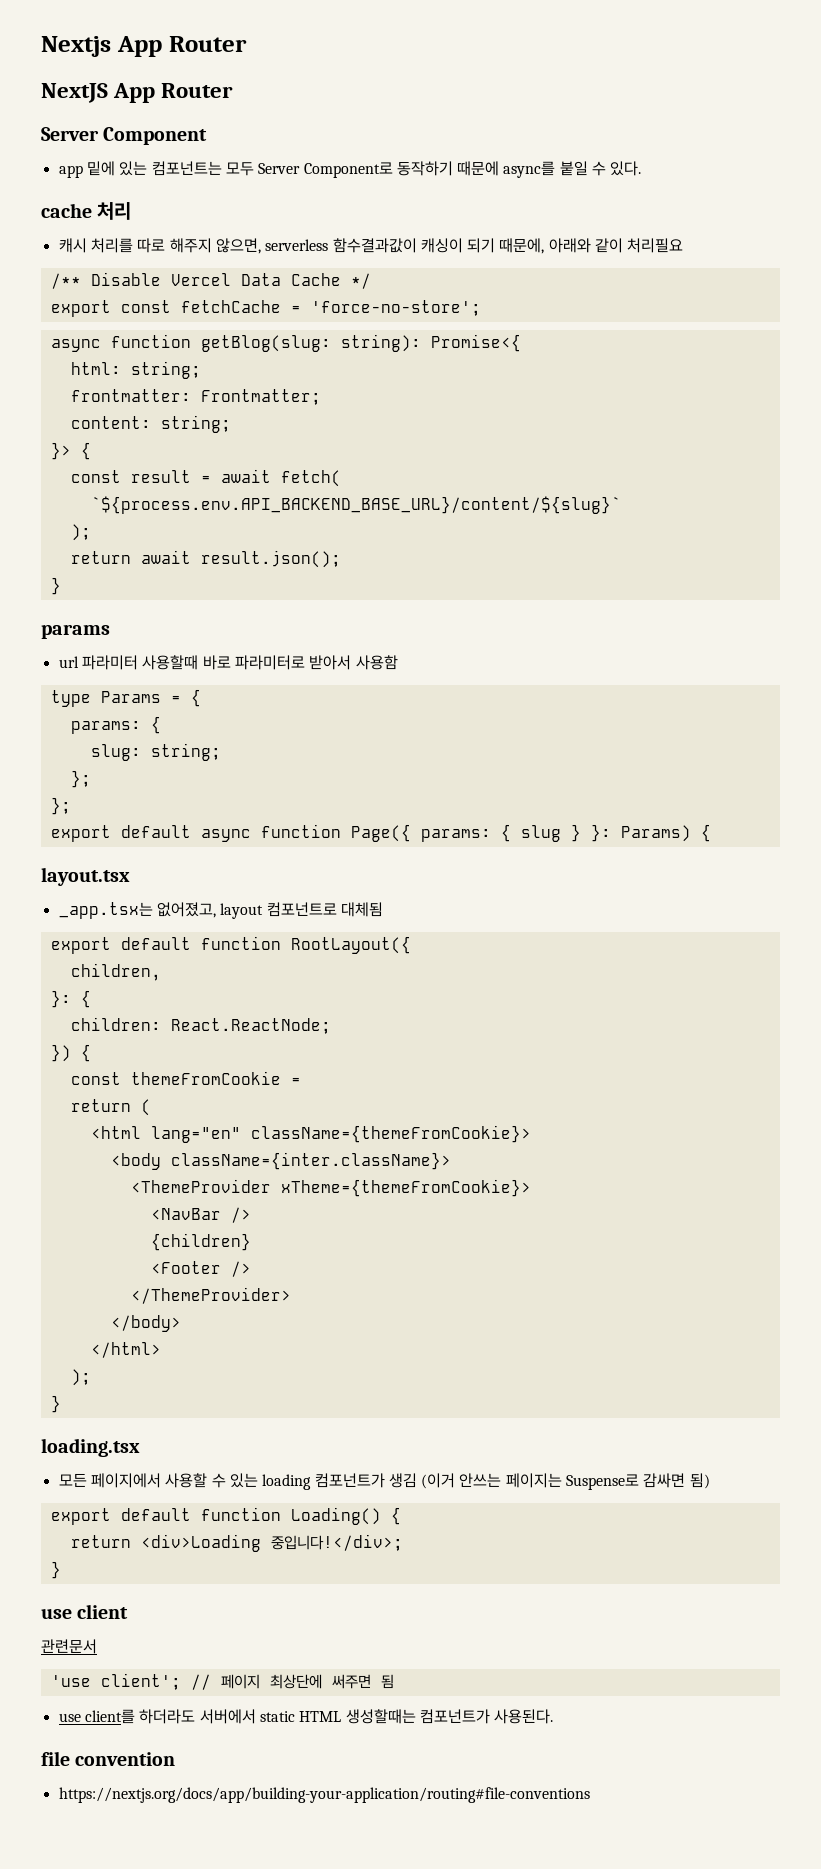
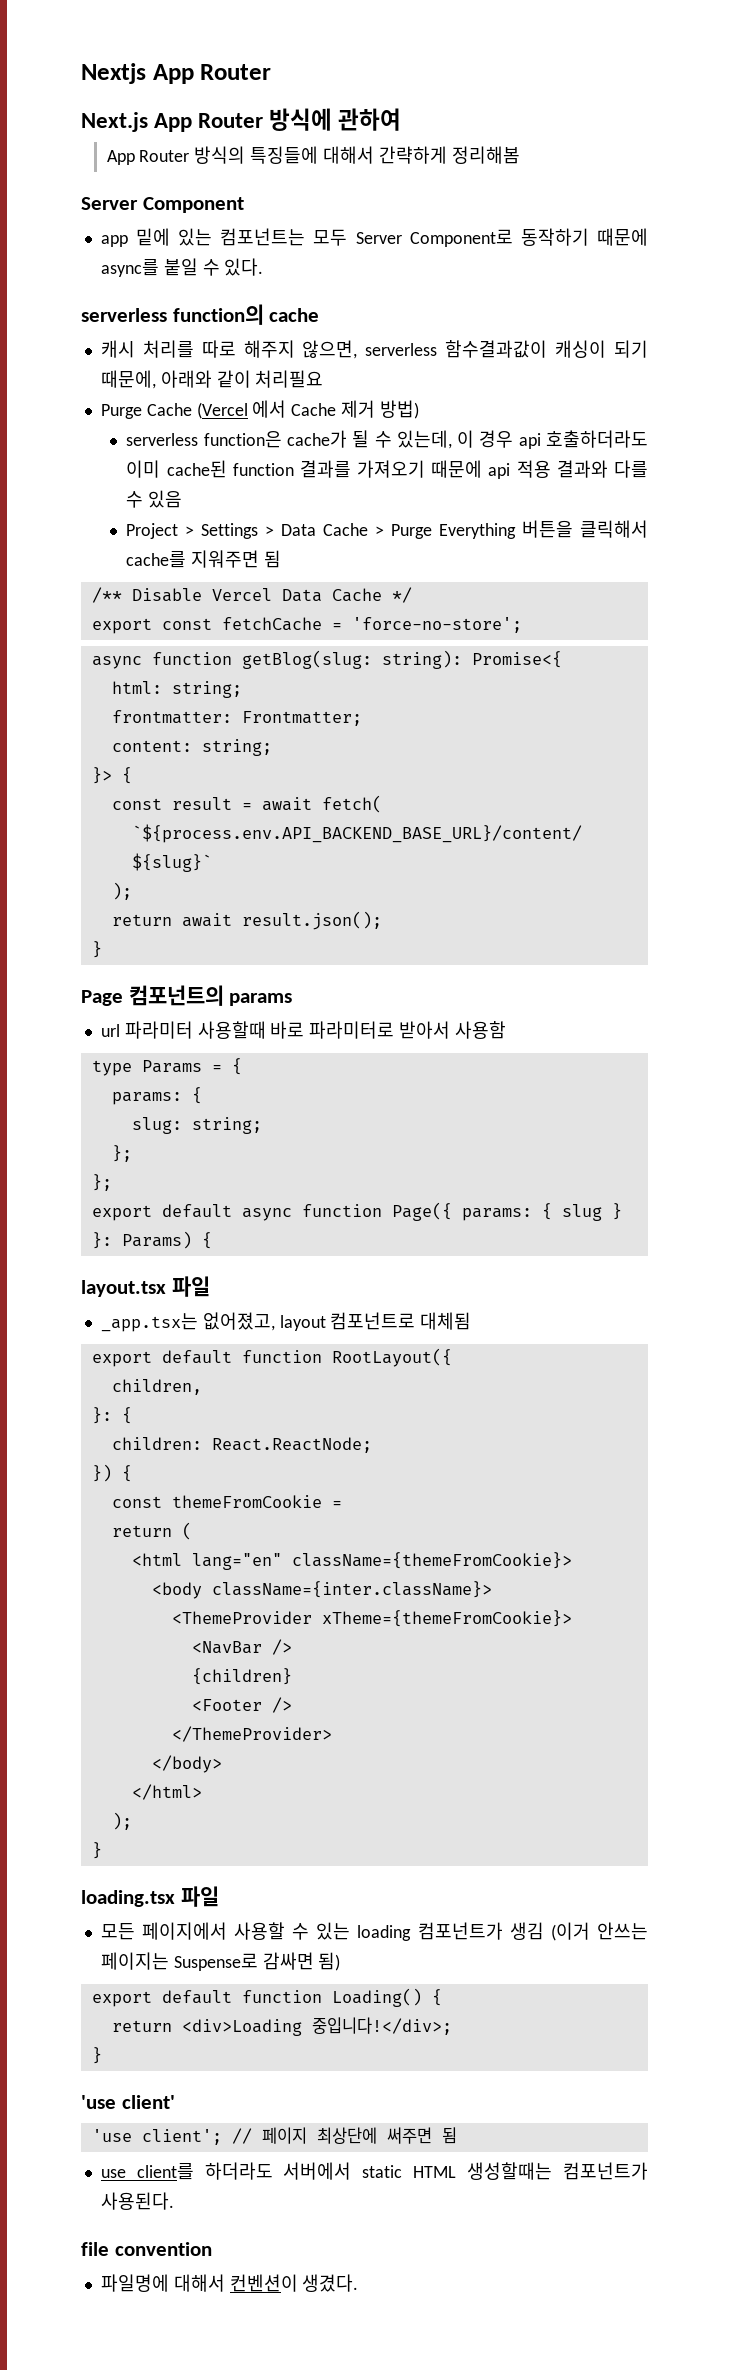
[41,83,234,103] NextJS App Router -> [81,108,402,132] [106,146,520,165] Next.js App Router 방식에 관하여 // App Router 방식의 특징들에 대해서 간략하게 정리해봄
(642, 168) none -> [81,304,264,325] serverless function의
[97,202,132,220] 처리 -> (320, 315) none
(684, 245) none -> [100,400,419,419] [126,430,648,449] [126,460,648,479] [126,490,183,508] [126,520,648,539] [126,550,282,568] // Purge Cache (Vercel 에서 Cache 제거 방법) // serverless function은 cache가 될 수 있는데, 이 경우 api 호출하더라도 이미 cache된 function 결과를 가져오기 때문에 api 적용 결과와 다를 수 있음 // Project > Settings > Data Cache > Purge Everything 버튼을 클릭해서 cache를 지워주면 됨
(61, 586) none -> [81,985,224,1006] Page 컴포넌트의
(130, 876) none -> [171,1276,210,1297] 파일
(140, 1447) none -> [180,1886,219,1907] 파일
[41,1604,129,1619] [41,1639,97,1654] use client // 관련문서 -> [81,2095,175,2109] 'use client'
[58,1787,590,1803] https://nextjs.org/docs/app/building-your-application/routing#file-conventions -> [100,2274,359,2292] 파일명에 대해서 컨벤션이 생겼다.

